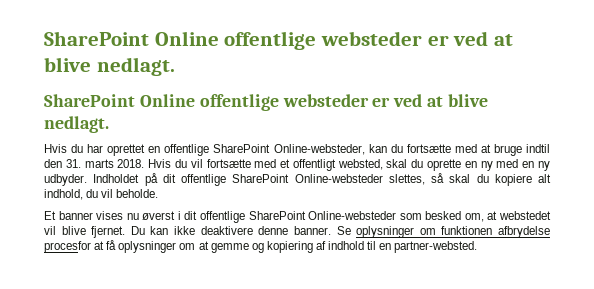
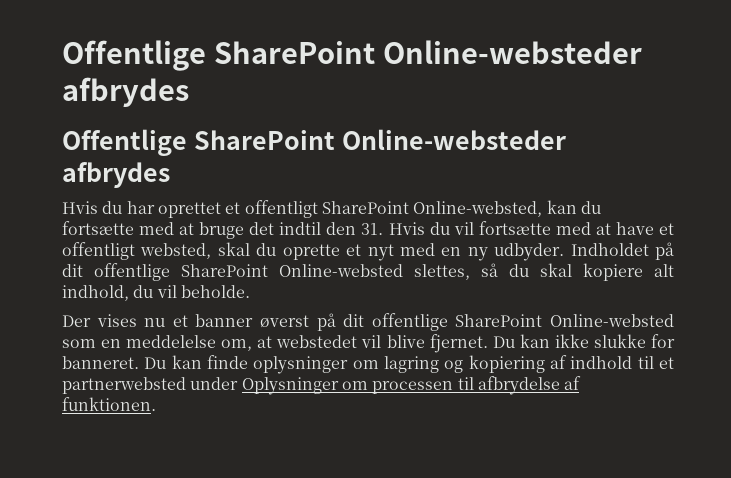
[44,31,514,50] [44,57,175,76] [44,94,489,111] [44,116,109,133] SharePoint Online offentlige websteder er ved at blive nedlagt. // SharePoint Online offentlige websteder er ved at blive nedlagt. -> [62,40,642,71] [62,77,189,107] [62,129,566,156] [62,162,170,188] Offentlige SharePoint Online-websteder afbrydes // Offentlige SharePoint Online-websteder afbrydes
[148,144,365,156] en offentlige SharePoint Online-websteder, -> [225,200,543,218] et offentligt SharePoint Online-websted,
(522, 150) none -> [249,222,275,235] det
[84,159,145,168] marts 2018. -> (384, 229) none
(277, 163) none -> [595,222,654,235] at have
[464,161,493,171] en ny -> [346,244,394,261] et nyt
[294,174,383,183] Online-websteder -> [279,264,403,277] Online-websted
[449,174,489,183] skal du -> [509,263,572,277] du skal
[44,211,462,223] Et banner vises nu øverst i dit offentlige SharePoint Online-websteder som besked -> [62,313,675,331] [62,335,217,348] Der vises nu et banner øverst på dit offentlige SharePoint Online-websted som en meddelelse
[200,226,551,238] [44,240,249,253] deaktivere denne banner. Se oplysninger om funktionen afbrydelse procesfor at få oplysninger om at gemme -> [593,334,676,348] [62,355,439,374] slukke for banneret. Du kan finde oplysninger om lagring
[379,241,478,253] en partner-websted. -> [659,357,674,369] [62,376,582,395] [62,397,156,411] et partnerwebsted under Oplysninger om processen til afbrydelse af funktionen.

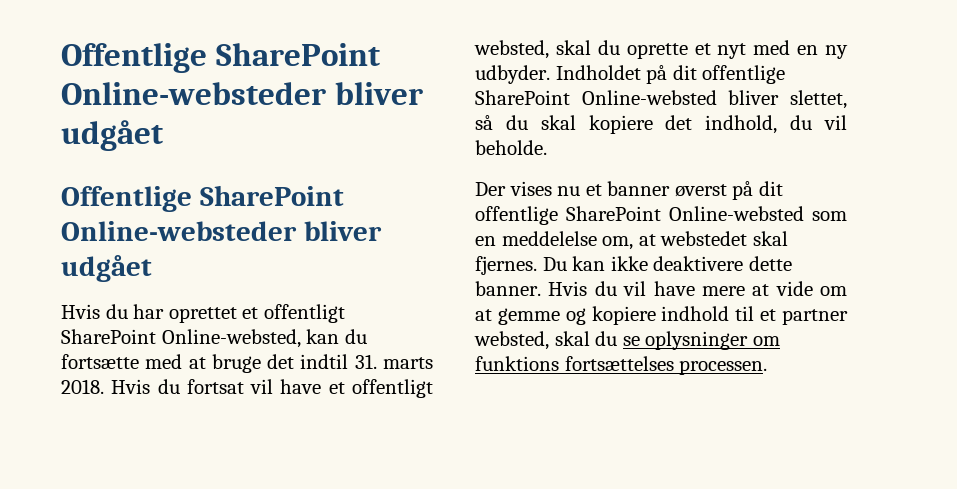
[62,40,642,71] [62,77,189,107] [62,129,566,156] [62,162,170,188] Offentlige SharePoint Online-websteder afbrydes // Offentlige SharePoint Online-websteder afbrydes -> [61,43,380,73] [61,82,423,105] [61,120,163,151] [61,185,344,212] [61,221,382,241] [61,255,152,282] Offentlige SharePoint Online-websteder bliver udgået // Offentlige SharePoint Online-websteder bliver udgået
[326,221,611,235] den 31. Hvis du vil fortsætte med at -> [354,354,433,369] [61,379,274,394] 31. marts 2018. Hvis du fortsat vil
[414,264,470,280] slettes, -> [728,90,847,109] bliver slettet,
[654,264,674,277] alt -> [665,115,693,130] det
[361,334,676,353] [62,355,674,374] [62,376,582,395] [62,397,156,411] vil blive fjernet. Du kan ikke slukke for banneret. Du kan finde oplysninger om lagring og kopiering af indhold til et partnerwebsted under Oplysninger om processen til afbrydelse af funktionen. -> [752,231,788,246] [475,256,792,275] [475,281,847,296] [475,306,848,325] [474,331,780,350] [475,356,768,375] skal fjernes. Du kan ikke deaktivere dette banner. Hvis du vil have mere at vide om at gemme og kopiere indhold til et partner websted, skal du se oplysninger om funktions fortsættelses processen.

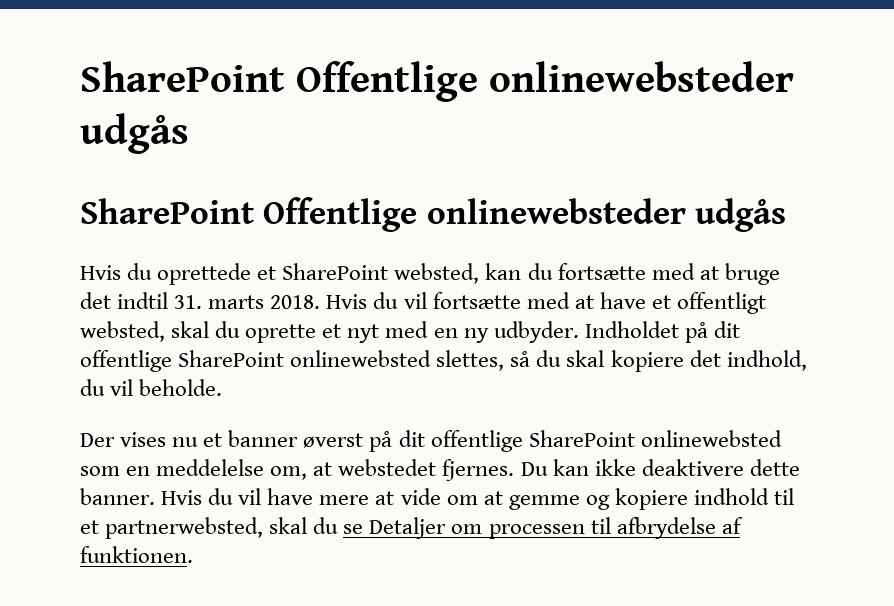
[61,43,380,73] [61,82,423,105] [61,120,163,151] [61,185,344,212] [61,221,382,241] [61,255,152,282] [61,304,345,323] [61,329,301,348] Offentlige SharePoint Online-websteder bliver udgået // Offentlige SharePoint Online-websteder bliver udgået // Hvis du har oprettet et offentligt SharePoint Online-websted, -> [80,61,794,102] [80,113,189,154] [80,197,787,232] [80,263,480,285] SharePoint Offentlige onlinewebsteder udgås // SharePoint Offentlige onlinewebsteder udgås // Hvis du oprettede et SharePoint websted,
[186,379,274,394] fortsat vil -> [403,292,594,309] vil fortsætte med at
[581,90,847,109] Online-websted bliver slettet, -> [290,350,505,371] onlinewebsted slettes,
[669,206,804,221] Online-websted -> [640,430,782,447] onlinewebsted
[752,231,788,246] skal -> (437, 467) none
[782,309,848,325] [474,331,549,350] partner websted, -> [105,517,264,539] partnerwebsted,
[645,331,780,350] [475,356,768,375] oplysninger om funktions fortsættelses processen. -> [369,517,743,539] [80,546,193,563] Detaljer om processen til afbrydelse af funktionen.

